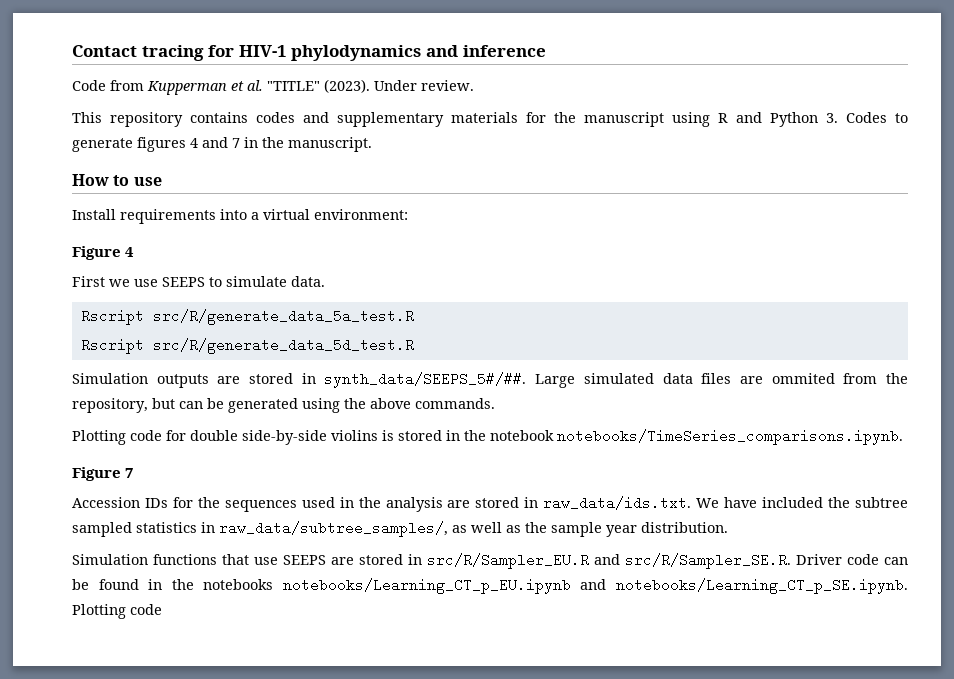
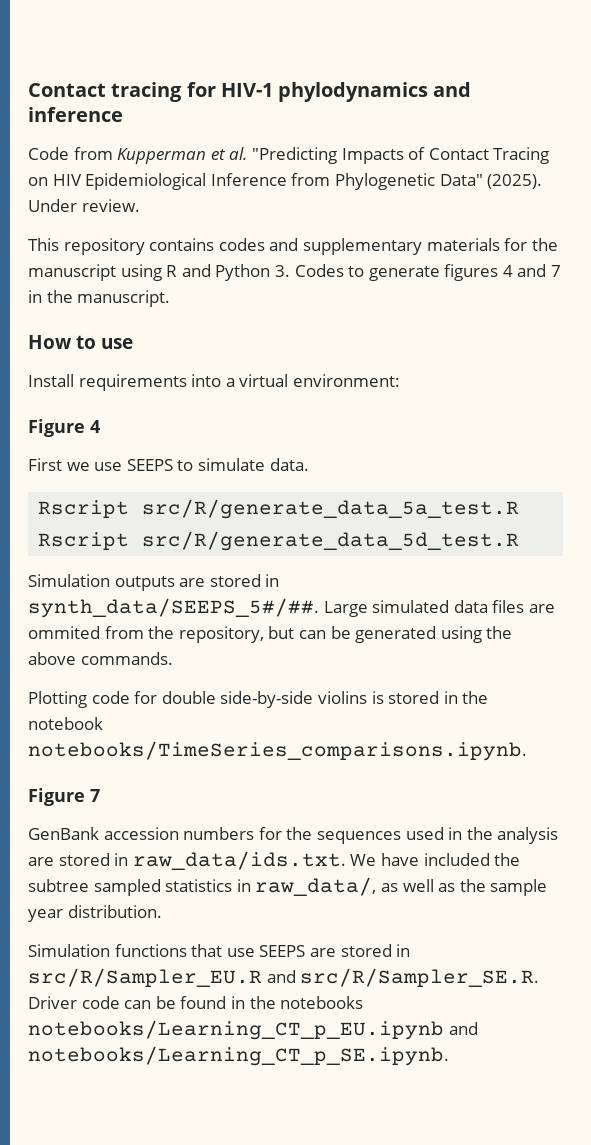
[267,79,370,93] "TITLE" (2023). -> [251,147,550,164] [28,173,543,190] "Predicting Impacts of Contact Tracing on HIV Epidemiological Inference from Phylogenetic Data" (2025).
[72,497,168,508] Accession IDs -> [28,827,255,840] GenBank accession numbers
[219,521,448,537] raw_data/subtree_samples/, -> [255,877,377,896] raw_data/,
[72,604,162,619] Plotting code -> (449, 1056) none

